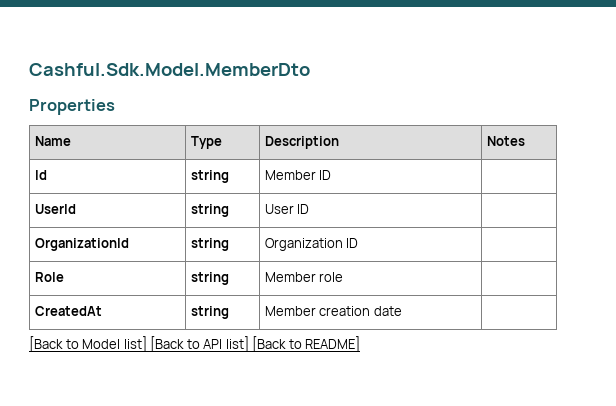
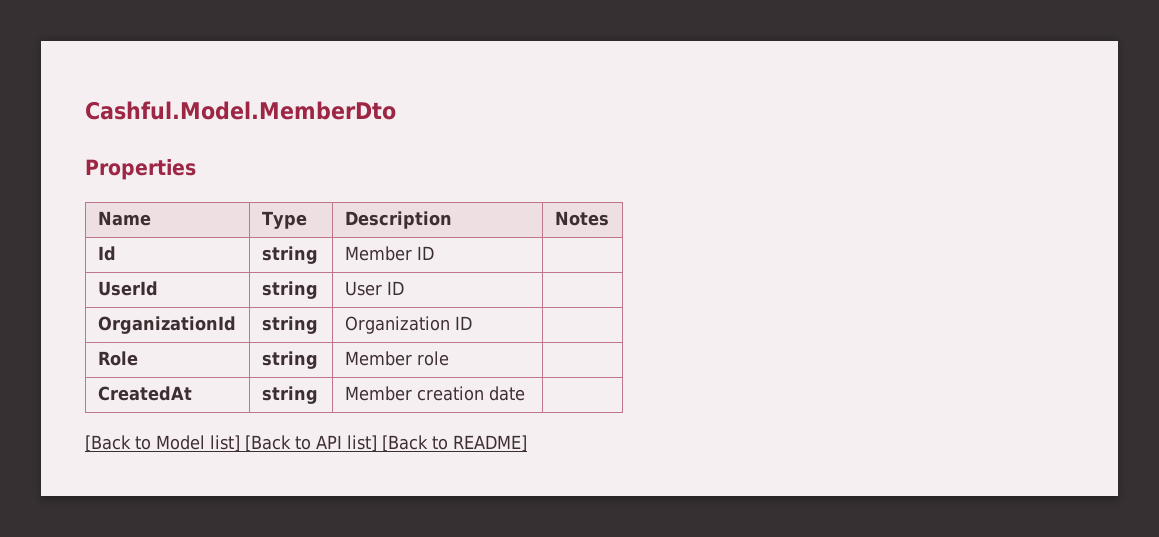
[29,63,310,76] Cashful.Sdk.Model.MemberDto -> [85,101,396,120] Cashful.Model.MemberDto

